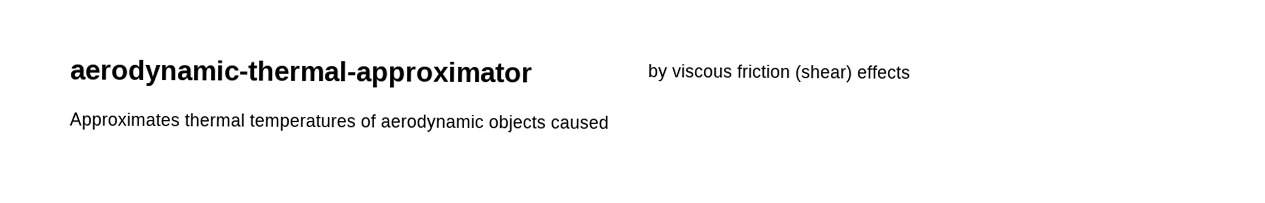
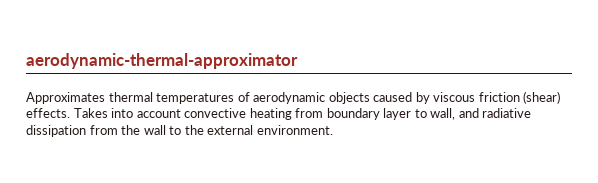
[857,65,911,79] effects -> [26,108,532,120] [26,125,333,137] effects. Takes into account convective heating from boundary layer to wall, and radiative dissipation from the wall to the external environment.

